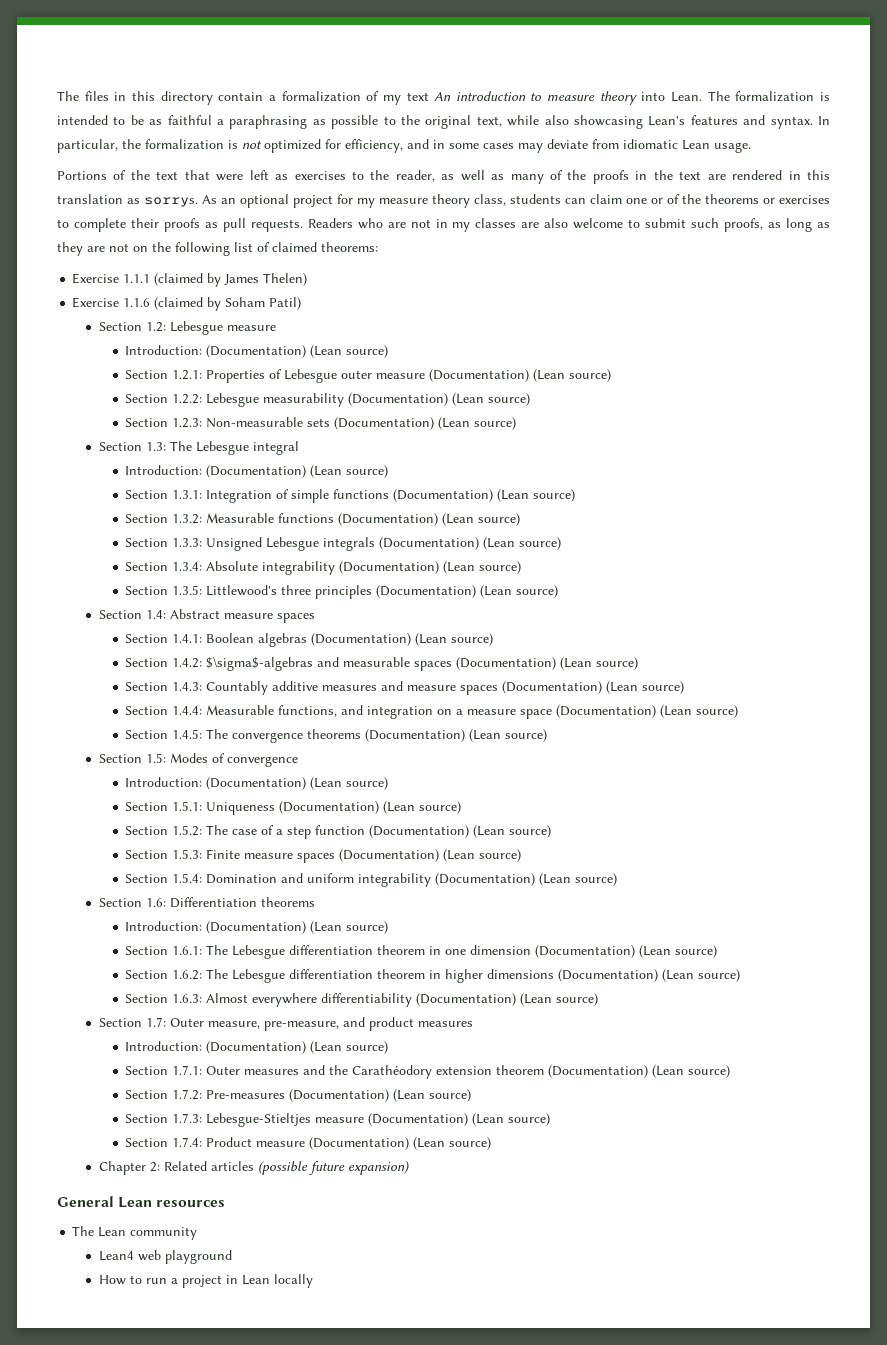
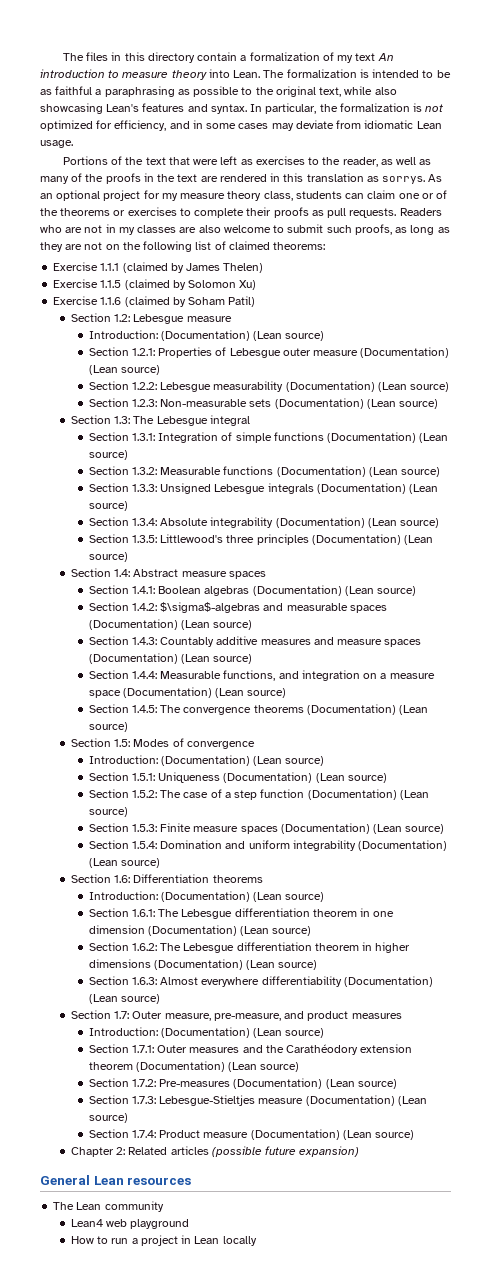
(308, 279) none -> [53,279,257,290] // Exercise 1.1.5 (claimed by Solomon Xu)
[125,465,389,478] // Introduction: (Documentation) (Lean source) -> (250, 420) none

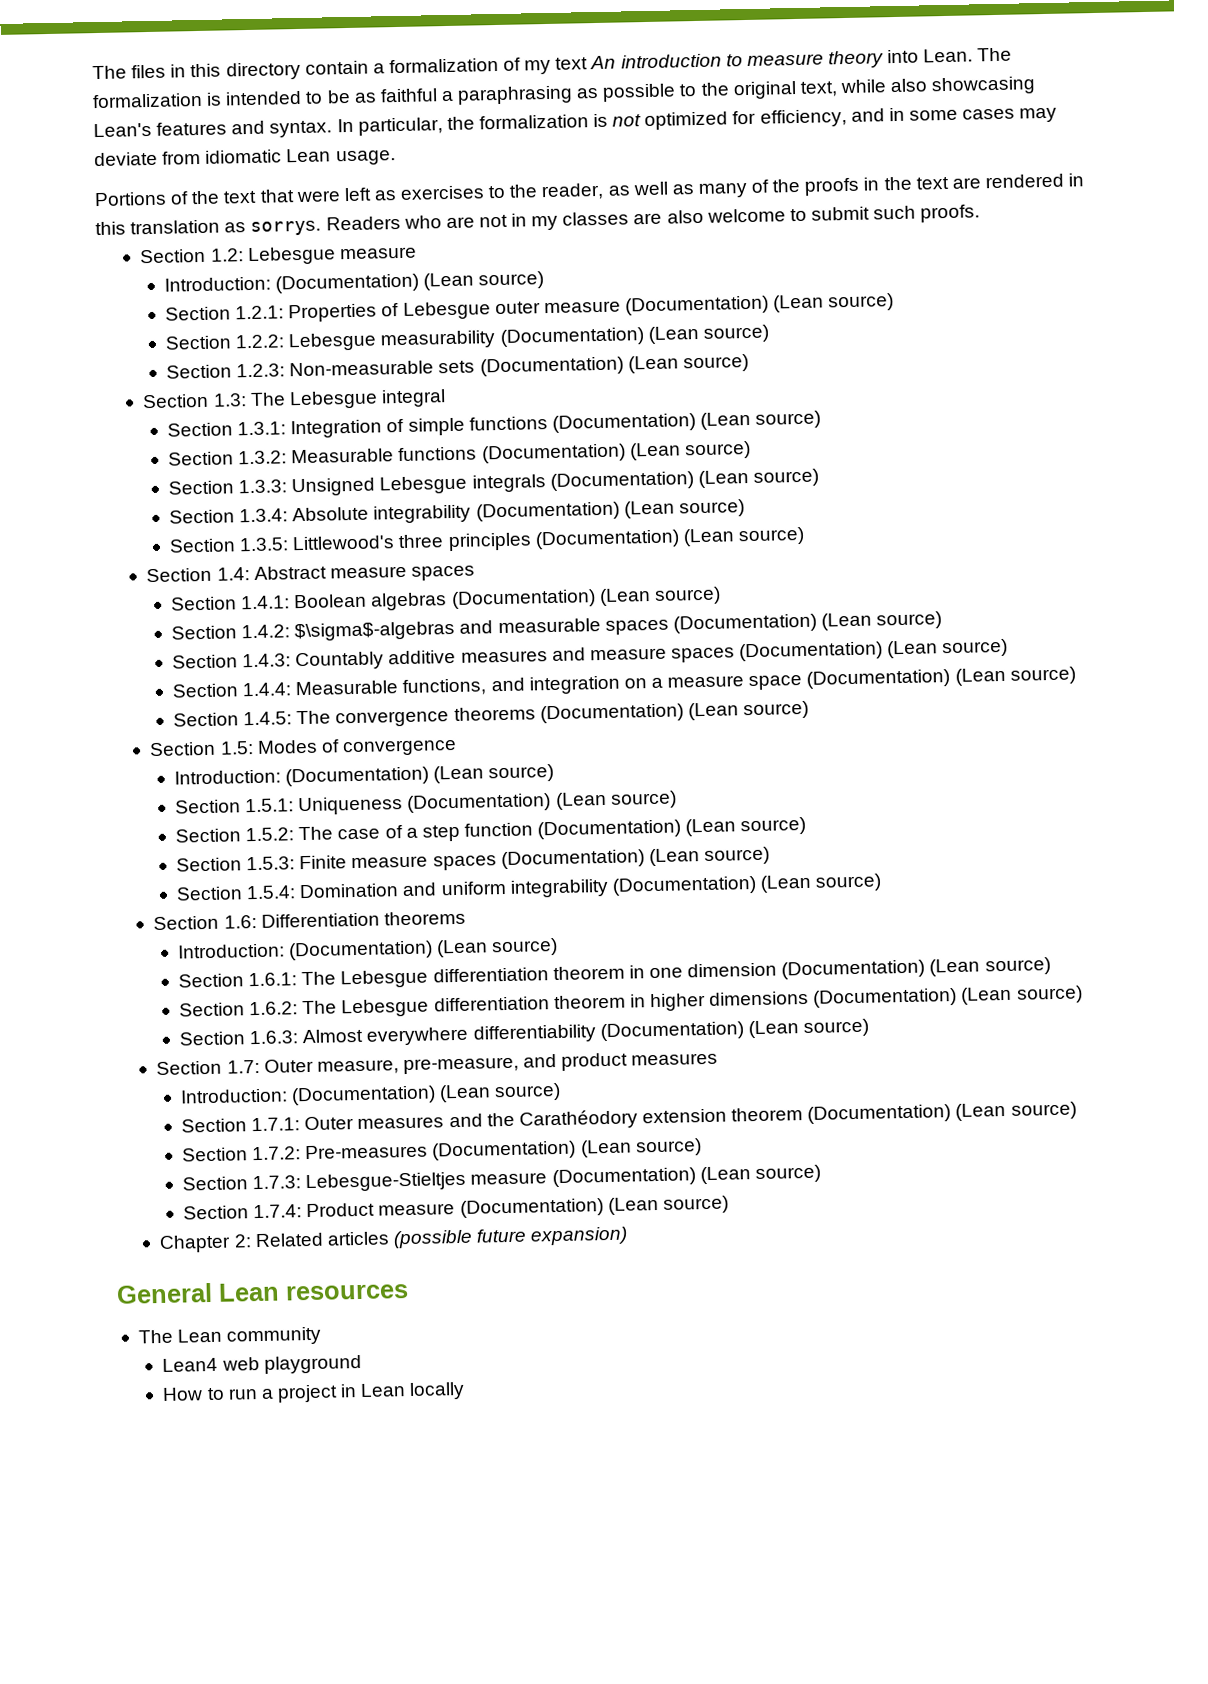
[428,174,443,182] [40,190,448,201] [40,207,397,218] As an optional project for my measure theory class, students can claim one or of the theorems or exercises to complete their proofs as pull requests. -> (322, 228) none
[354,224,450,235] [40,241,326,252] [53,262,264,273] [53,279,257,290] [53,296,256,307] proofs, as long as they are not on the following list of claimed theorems: // Exercise 1.1.1 (claimed by James Thelen) // Exercise 1.1.5 (claimed by Solomon Xu) // Exercise 1.1.6 (claimed by Soham Patil) -> [920,204,981,223] proofs.

